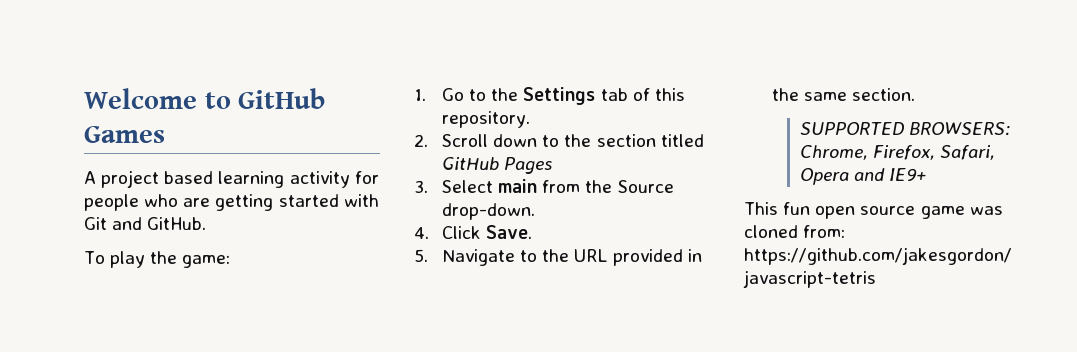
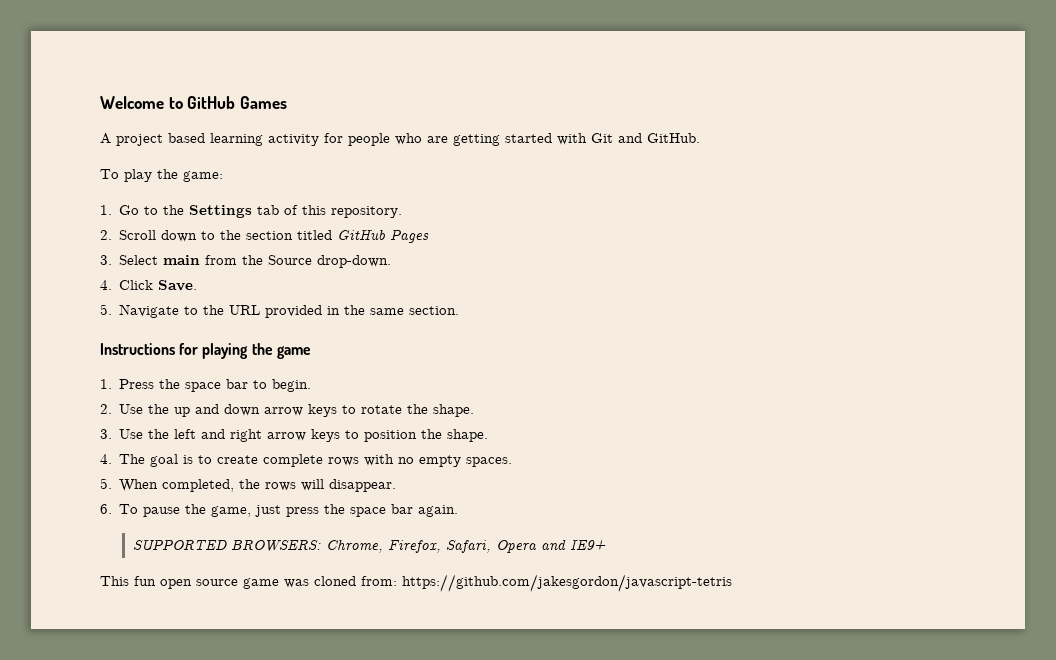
(916, 94) none -> [100,343,311,359] [100,379,312,392] [100,404,475,417] [100,429,489,442] [100,454,513,467] [100,478,397,492] [100,504,459,517] // Instructions for playing the game // 1. Press the space bar to begin. // 2. Use the up and down arrow keys to rotate the shape. // 3. Use the left and right arrow keys to position the shape. // 4. The goal is to create complete rows with no empty spaces. // 5. When completed, the rows will disappear. // 6. To pause the game, just press the space bar again.

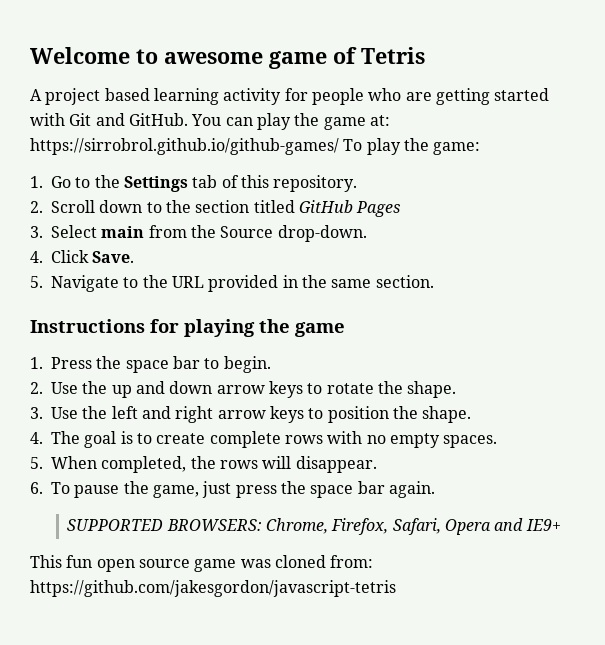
[187,96,287,109] GitHub Games -> [164,47,425,69] awesome game of Tetris
(700, 138) // -> [191,113,390,130] [30,138,339,155] You can play the game at: https://sirrobrol.github.io/github-games/

